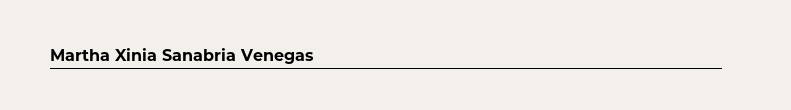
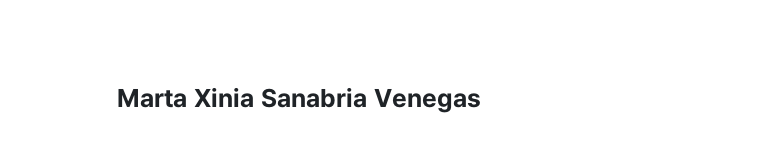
[50,49,110,61] Martha -> [117,88,187,108] Marta

